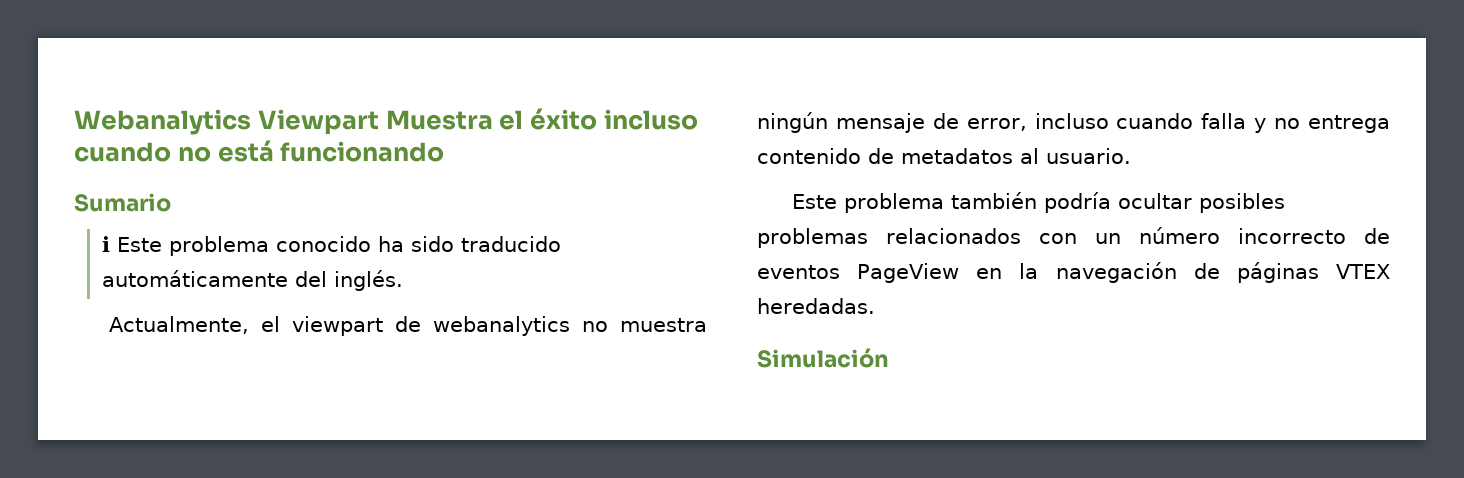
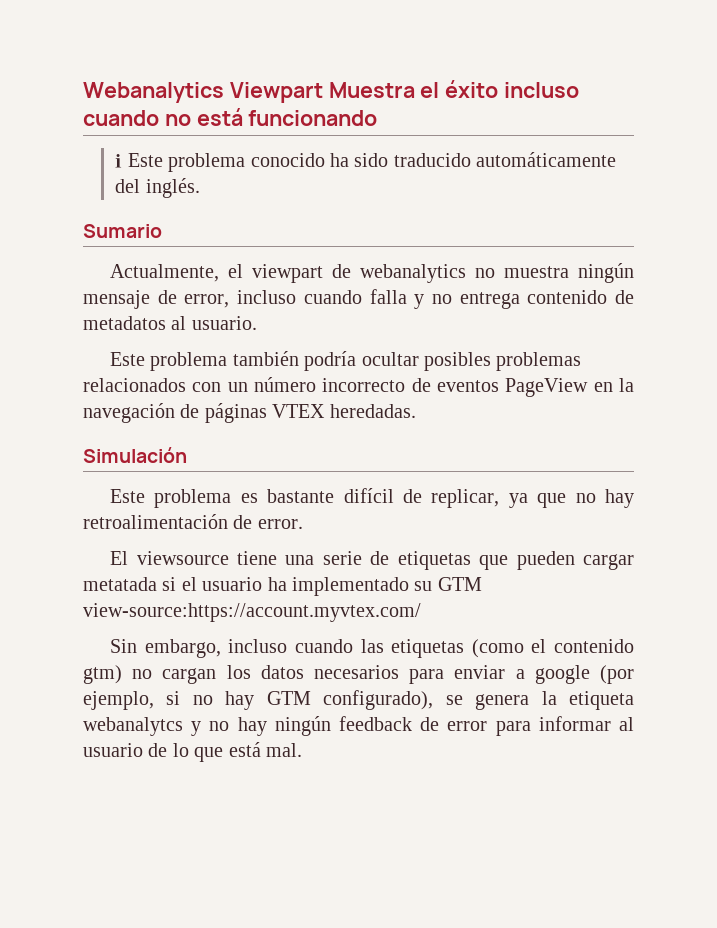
[74,193,171,212] // Sumario -> (378, 118) none
(403, 280) none -> [83,224,162,238] // Sumario
(889, 358) none -> [110,488,634,508] [83,514,303,529] [110,551,634,570] [83,577,482,596] [83,603,421,622] [110,639,634,658] [83,665,634,684] [83,690,634,710] [83,716,634,736] [83,742,302,762] // Este problema es bastante difícil de replicar, ya que no hay retroalimentación de error. // El viewsource tiene una serie de etiquetas que pueden cargar metatada si el usuario ha implementado su GTM view-source:https://account.myvtex.com/ // Sin embargo, incluso cuando las etiquetas (como el contenido gtm) no cargan los datos necesarios para enviar a google (por ejemplo, si no hay GTM configurado), se genera la etiqueta webanalytcs y no hay ningún feedback de error para informar al usuario de lo que está mal.

